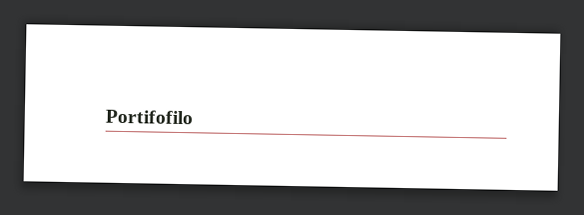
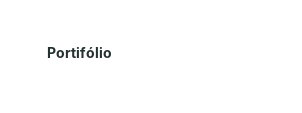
[105,109,193,125] Portifofilo -> [47,46,112,58] Portifólio

